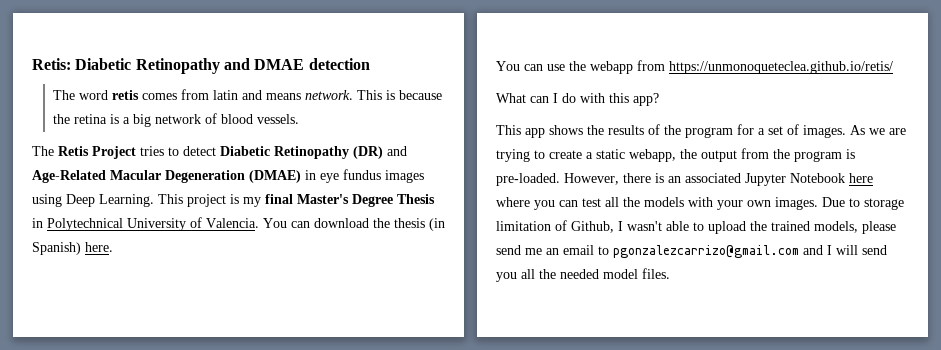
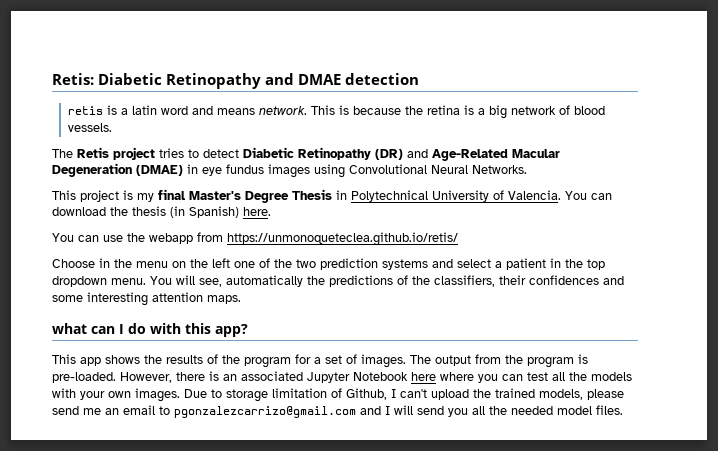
[53,89,239,100] The word retis comes from latin -> [68,105,189,115] retis is a latin word
[92,146,136,159] Project -> [113,147,155,160] project
[66,194,154,207] Deep Learning. -> [349,164,527,174] Convolutional Neural Networks. //
[496,93,526,103] What -> [52,258,605,270] [52,275,624,287] [52,292,241,306] [52,323,87,334] Choose in the menu on the left one of the two prediction systems and select a patient in the top dropdown menu. You will see, automatically the predictions of the classifiers, their confidences and some interesting attention maps. // what
[850,125,906,135] [496,149,697,162] As we are trying to create a static webapp, the -> [410,355,431,364] The
[627,221,704,231] wasn't able to -> [400,389,427,398] can't

